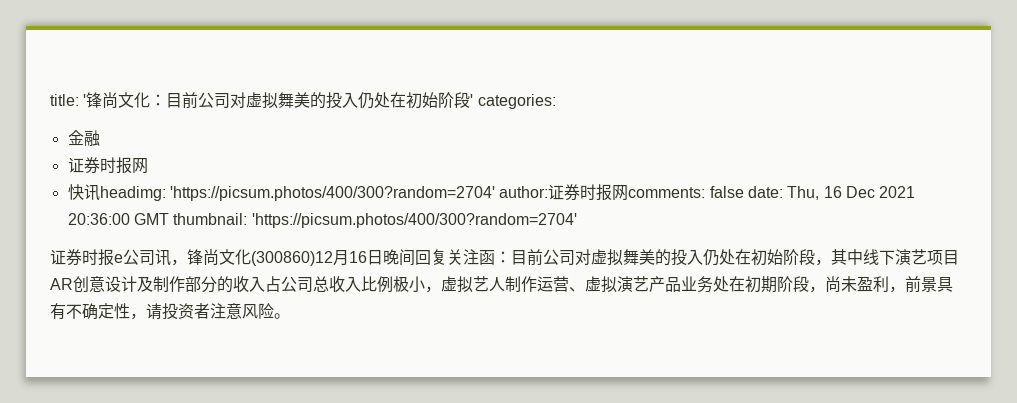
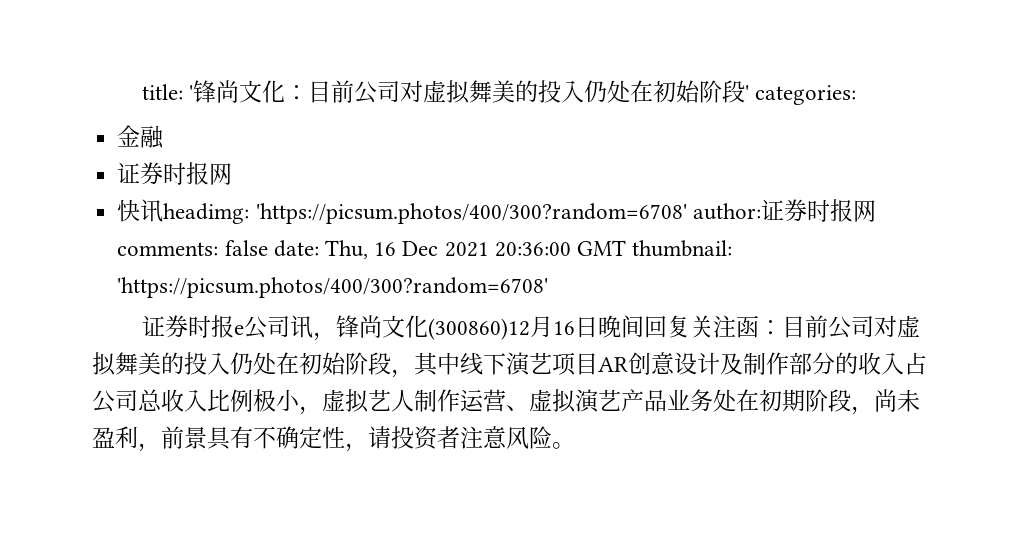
[169,186,495,201] 'https://picsum.photos/400/300?random=2704' -> [255,203,687,224] 'https://picsum.photos/400/300?random=6708'
[251,213,577,228] 'https://picsum.photos/400/300?random=2704' -> [117,277,549,298] 'https://picsum.photos/400/300?random=6708'

